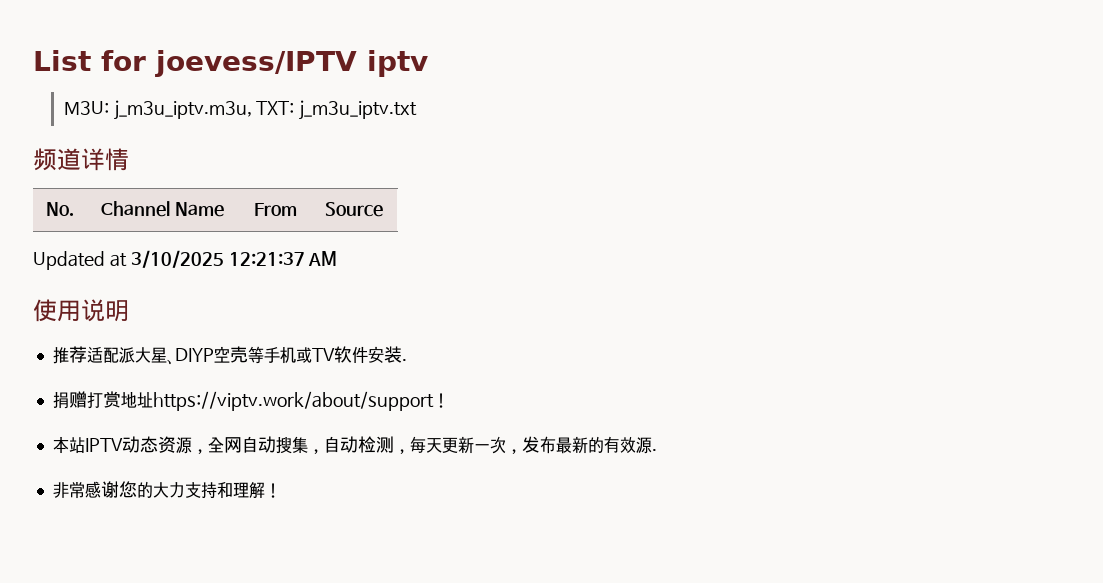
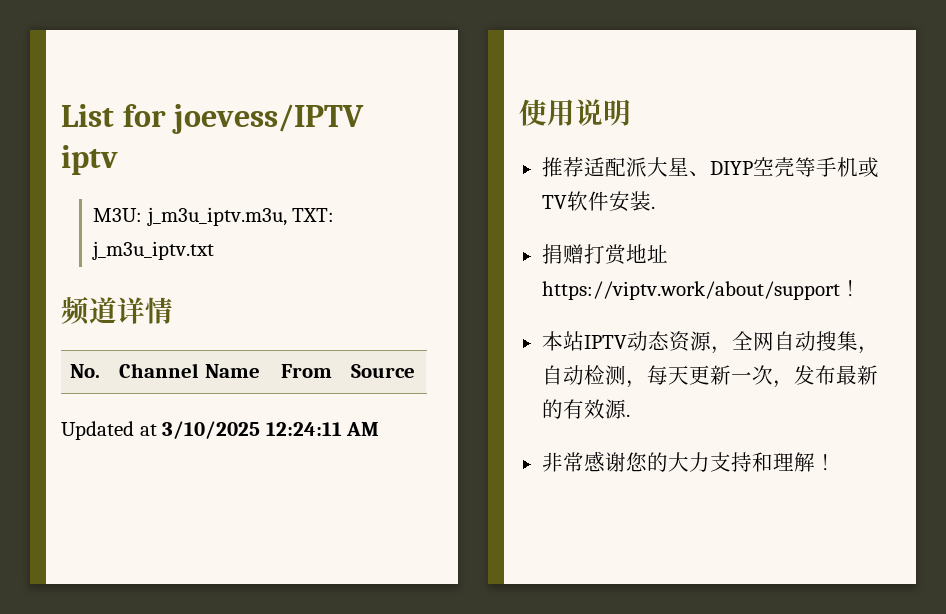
[228,252,305,266] 12:21:37 -> [265,422,342,436] 12:24:11

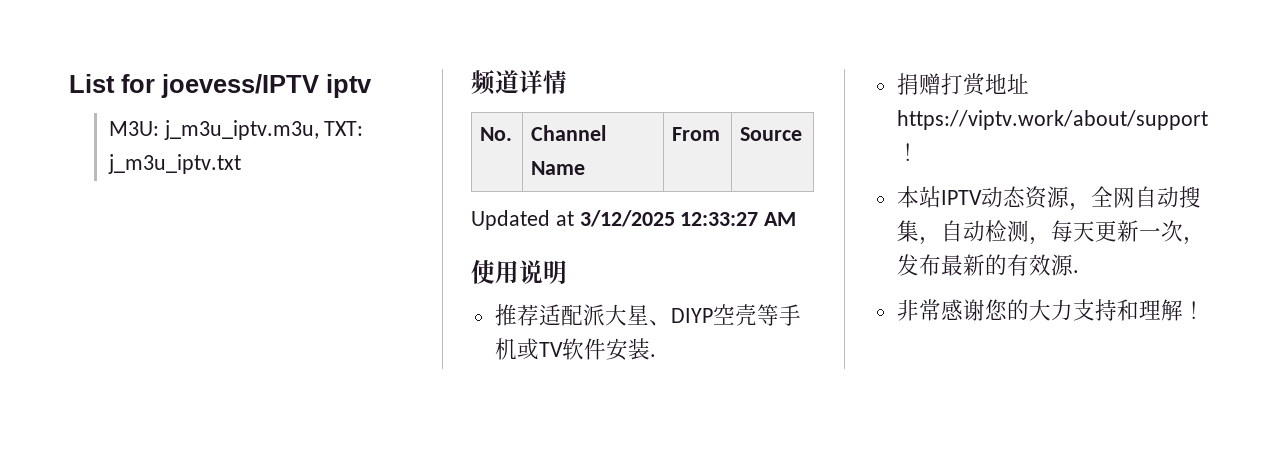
[162,421,342,439] 3/10/2025 12:24:11 -> [579,210,759,227] 3/12/2025 12:33:27

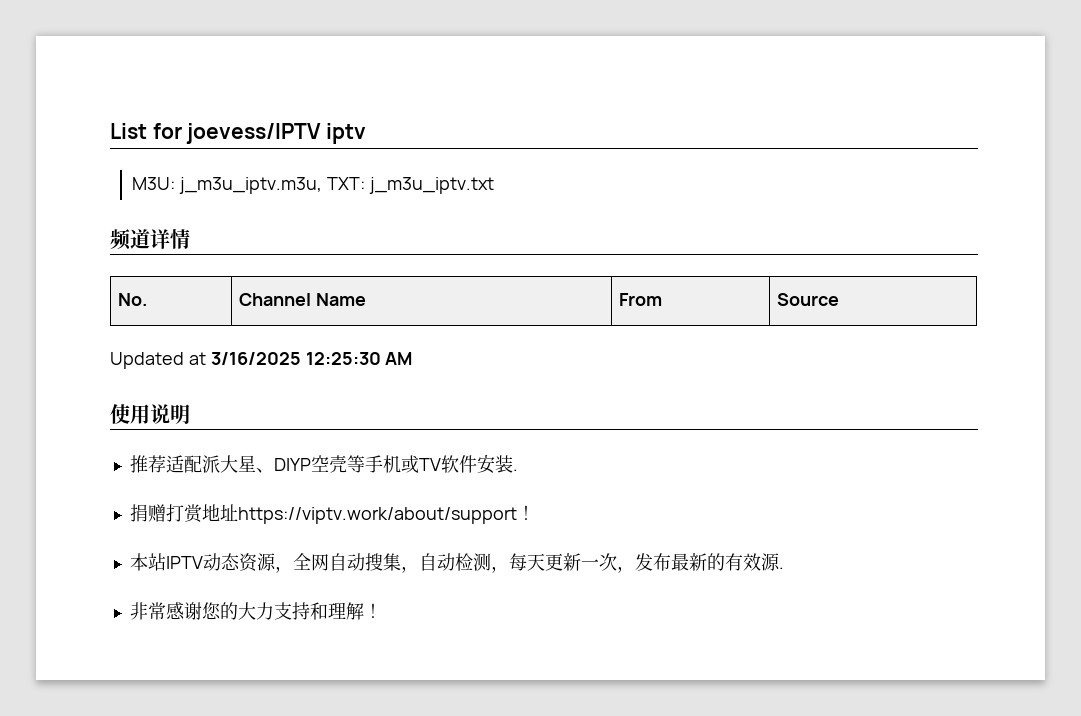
[579,210,759,227] 3/12/2025 12:33:27 -> [210,352,381,365] 3/16/2025 12:25:30

